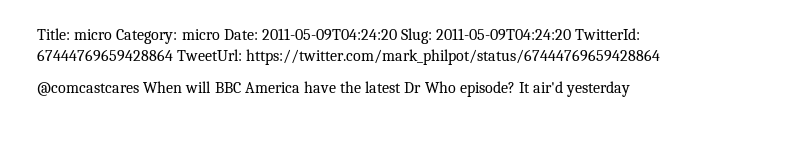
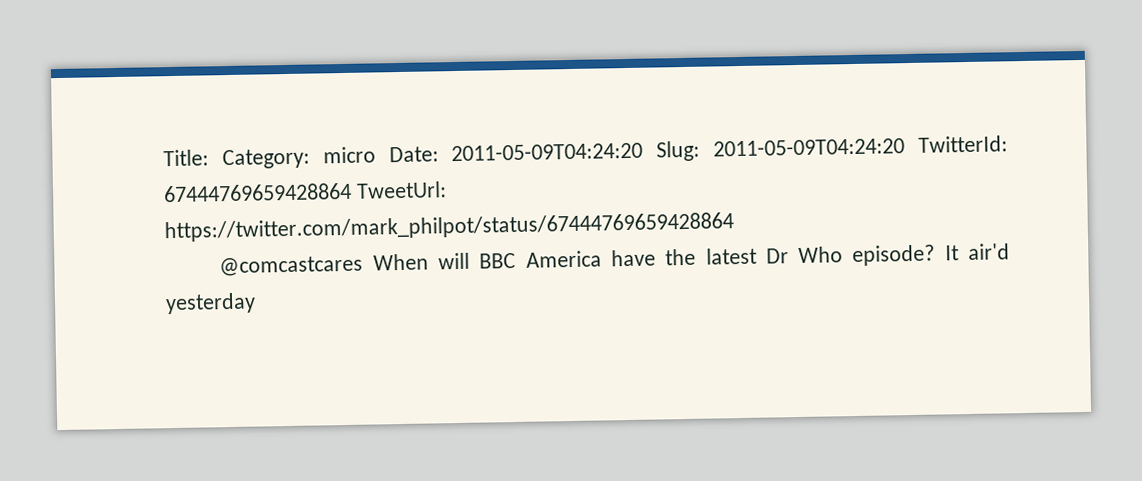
[74,29,113,40] micro -> (209, 158) none

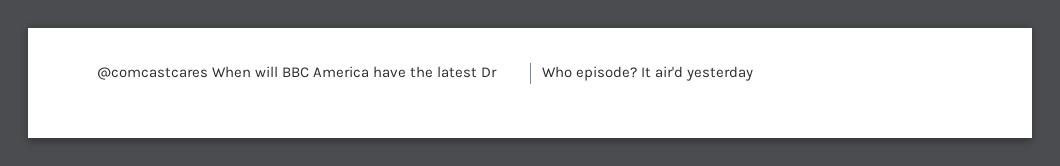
[163,135,1008,170] [163,181,447,203] [164,212,734,243] Title: Category: micro Date: 2011-05-09T04:24:20 Slug: 2011-05-09T04:24:20 TwitterId: 67444769659428864 TweetUrl: https://twitter.com/mark_philpot/status/67444769659428864 // -> (97, 73) none

